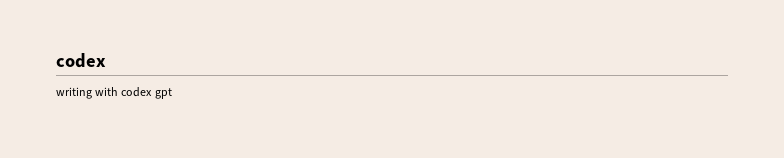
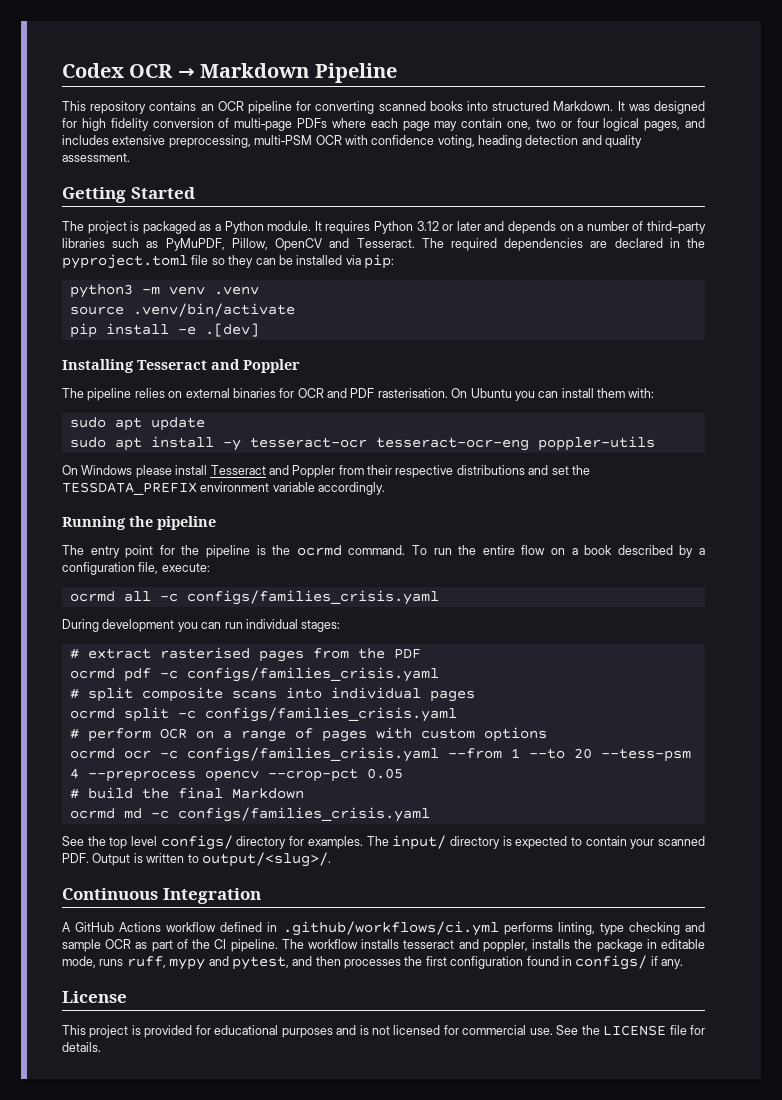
[56,53,106,68] [56,87,172,99] codex // writing with codex gpt -> [62,63,397,83] [62,101,705,114] [62,118,705,131] [62,135,643,148] [62,153,130,162] [62,187,195,203] [62,221,707,234] [62,238,705,251] [62,254,394,269] [69,284,259,298] [69,303,295,317] [69,323,259,338] [62,359,300,373] [62,388,655,401] [69,417,205,431] [69,436,655,451] [62,465,590,478] [62,482,386,495] [62,516,216,530] [62,545,706,558] [62,562,210,575] [69,590,439,605] [62,619,341,632] [69,647,421,662] [69,667,439,682] [69,687,475,702] [69,707,457,722] [69,727,547,742] [69,747,691,762] [69,768,403,782] [69,787,304,799] [69,807,430,822] [62,835,705,850] [62,852,331,867] [62,888,261,904] [62,921,706,936] [62,939,705,952] [62,955,683,970] [62,991,127,1003] [62,1025,706,1038] [62,1042,101,1052] Codex OCR → Markdown Pipeline // This repository contains an OCR pipeline for converting scanned books into structured Markdown. It was designed for high fidelity conversion of multi‑page PDFs where each page may contain one, two or four logical pages, and includes extensive preprocessing, multi‑PSM OCR with confidence voting, heading detection and quality assessment. // Getting Started // The project is packaged as a Python module. It requires Python 3.12 or later and depends on a number of third–party libraries such as PyMuPDF, Pillow, OpenCV and Tesseract. The required dependencies are declared in the pyproject.toml file so they can be installed via pip: // python3 -m venv .venv // source .venv/bin/activate // pip install -e .[dev] // Installing Tesseract and Poppler // The pipeline relies on external binaries for OCR and PDF rasterisation. On Ubuntu you can install them with: // sudo apt update // sudo apt install -y tesseract-ocr tesseract-ocr-eng poppler-utils // On Windows please install Tesseract and Poppler from their respective distributions and set the TESSDATA_PREFIX environment variable accordingly. // Running the pipeline // The entry point for the pipeline is the ocrmd command. To run the entire flow on a book described by a configuration file, execute: // ocrmd all -c configs/families_crisis.yaml // During development you can run individual stages: // # extract rasterised pages from the PDF // ocrmd pdf -c configs/families_crisis.yaml // # split composite scans into individual pages // ocrmd split -c configs/families_crisis.yaml // # perform OCR on a range of pages with custom options // ocrmd ocr -c configs/families_crisis.yaml --from 1 --to 20 --tess-psm 4 --preprocess opencv --crop-pct 0.05 // # build the final Markdown // ocrmd md -c configs/families_crisis.yaml // See the top level configs/ directory for examples. The input/ directory is expected to contain your scanned PDF. Output is written to output/<slug>/. // Continuous Integration // A GitHub Actions workflow defined in .github/workflows/ci.yml performs linting, type checking and sample OCR as part of the CI pipeline. The workflow installs tesseract and poppler, installs the package in editable mode, runs ruff, mypy and pytest, and then processes the first configuration found in configs/ if any. // License // This project is provided for educational purposes and is not licensed for commercial use. See the LICENSE file for details.

